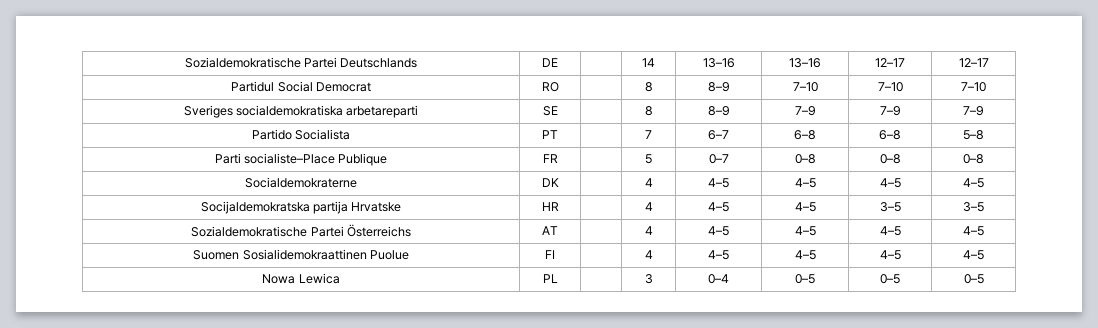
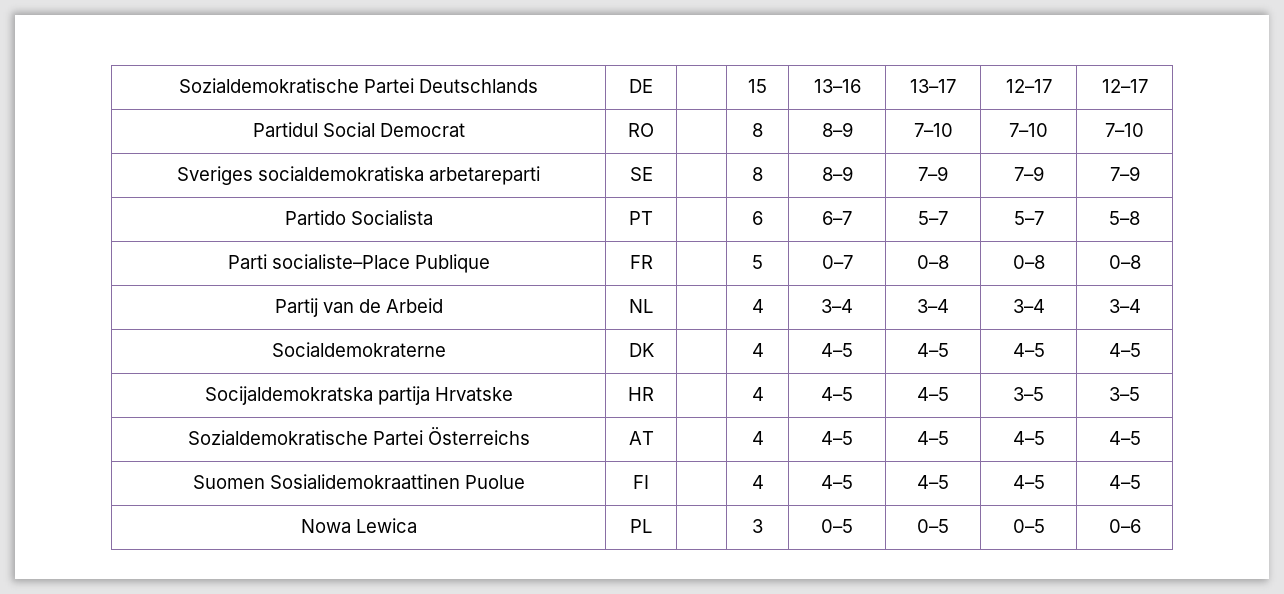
[642,58,655,67] [702,58,735,68] [789,58,821,68] 14 | 13–16 | 13–16 -> [748,79,767,93] [813,79,861,93] [910,79,956,93] 15 | 13–16 | 13–17
[645,130,652,139] 7 -> [752,211,763,225] 6
[794,130,816,140] [879,130,901,140] 6–8 | 6–8 -> [918,211,948,225] [1013,211,1044,225] 5–7 | 5–7
(984, 159) none -> [274,298,443,317] [629,299,653,313] [751,299,764,313] [821,299,853,313] [917,299,949,313] [1012,299,1045,313] [1108,299,1141,313] // Partij van de Arbeid | NL | | 4 | 3–4 | 3–4 | 3–4 | 3–4
[708,274,729,284] [795,274,815,284] [880,274,900,284] [963,274,984,284] 0–4 | 0–5 | 0–5 | 0–5 -> [821,519,853,533] [917,519,949,533] [1012,519,1045,533] [1108,519,1141,533] 0–5 | 0–5 | 0–5 | 0–6

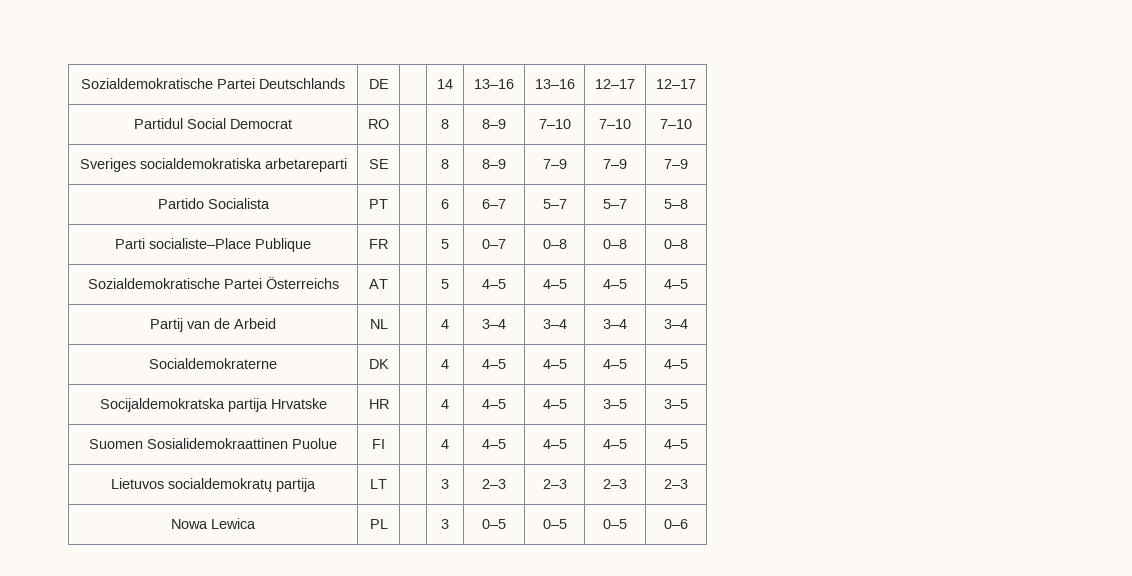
[748,79,767,93] [813,79,861,93] [910,79,956,93] 15 | 13–16 | 13–17 -> [437,79,453,89] [474,79,514,89] [534,79,575,89] 14 | 13–16 | 13–16
(1141, 262) none -> [87,277,339,289] [369,279,388,289] [441,279,449,289] [482,279,506,289] [542,279,567,289] [603,279,627,289] [664,279,688,289] // Sozialdemokratische Partei Österreichs | AT | | 5 | 4–5 | 4–5 | 4–5 | 4–5
[187,427,530,445] [628,431,654,445] [751,431,764,445] [821,431,853,445] [917,431,949,445] [1012,431,1045,445] [1108,431,1141,445] // Sozialdemokratische Partei Österreichs | AT | | 4 | 4–5 | 4–5 | 4–5 | 4–5 -> (688, 404) none
(1141, 482) none -> [111,478,316,492] [370,479,387,489] [441,479,449,489] [482,479,506,489] [542,479,567,489] [603,479,627,489] [664,479,688,489] // Lietuvos socialdemokratų partija | LT | | 3 | 2–3 | 2–3 | 2–3 | 2–3

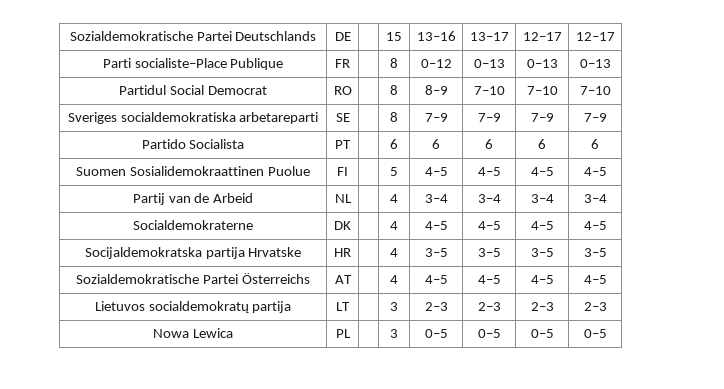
[437,79,453,89] [474,79,514,89] [534,79,575,89] 14 | 13–16 | 13–16 -> [386,32,402,41] [416,31,456,41] [469,32,509,41] 15 | 13–16 | 13–17
(696, 84) none -> [102,58,284,70] [335,59,350,68] [390,58,398,68] [420,59,452,68] [473,59,505,68] [526,59,558,68] [579,59,611,68] // Parti socialiste–Place Publique | FR | | 8 | 0–12 | 0–13 | 0–13 | 0–13
[482,159,506,169] 8–9 -> [424,113,448,122] 7–9
[482,199,506,209] [542,199,567,209] [603,199,627,209] [664,199,688,209] [115,238,311,252] [369,239,388,249] [441,239,449,249] [482,239,506,249] [542,239,567,249] [603,239,627,249] [664,239,688,249] [87,277,339,289] [369,279,388,289] 6–7 | 5–7 | 5–7 | 5–8 // Parti socialiste–Place Publique | FR | | 5 | 0–7 | 0–8 | 0–8 | 0–8 // Sozialdemokratische Partei Österreichs | AT -> [432,139,440,149] [485,139,493,149] [538,139,546,149] [591,139,599,149] [76,166,310,176] [337,167,348,176] 6 | 6 | 6 | 6 // Suomen Sosialidemokraattinen Puolue | FI
[482,399,506,409] [542,399,567,409] 4–5 | 4–5 -> [424,248,448,257] [477,248,501,257] 3–5 | 3–5
[89,438,337,449] [372,439,385,449] Suomen Sosialidemokraattinen Puolue | FI -> [76,273,310,284] [334,275,352,284] Sozialdemokratische Partei Österreichs | AT
[664,519,688,529] 0–6 -> [583,329,607,338] 0–5

